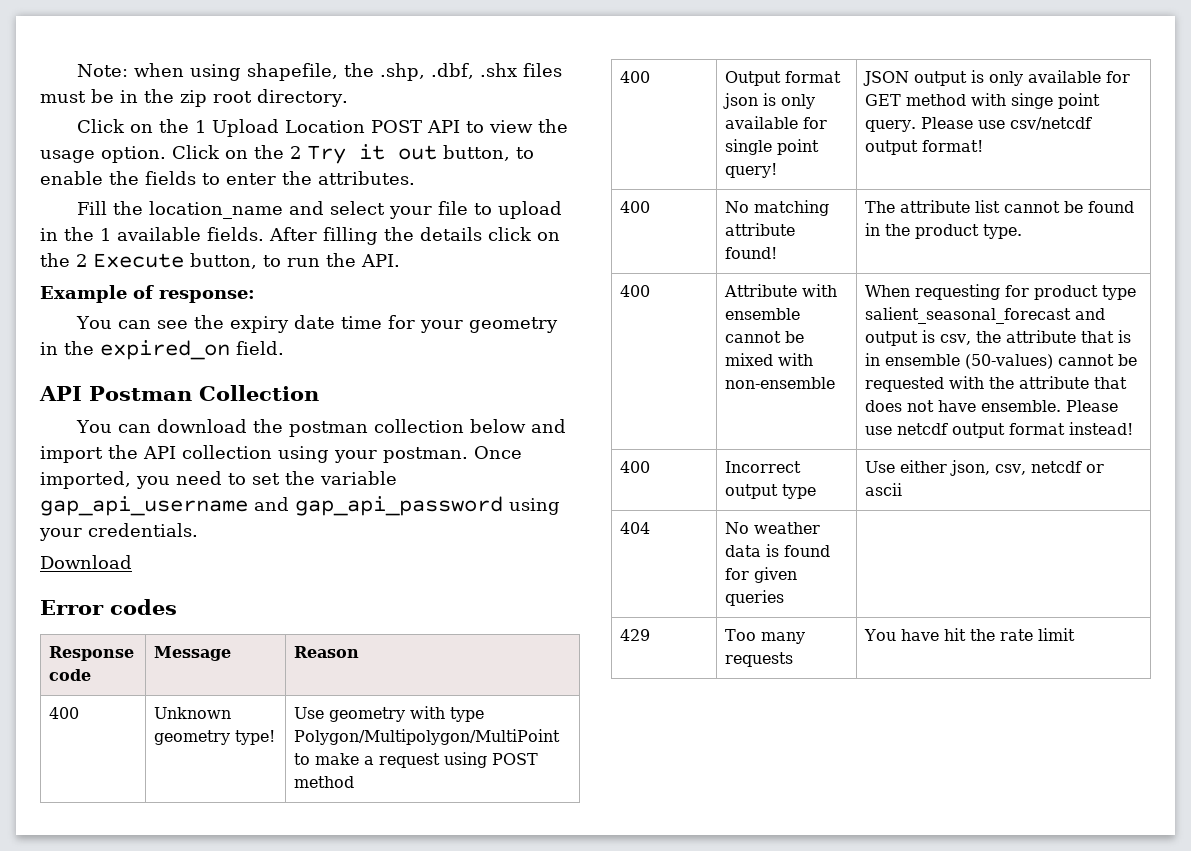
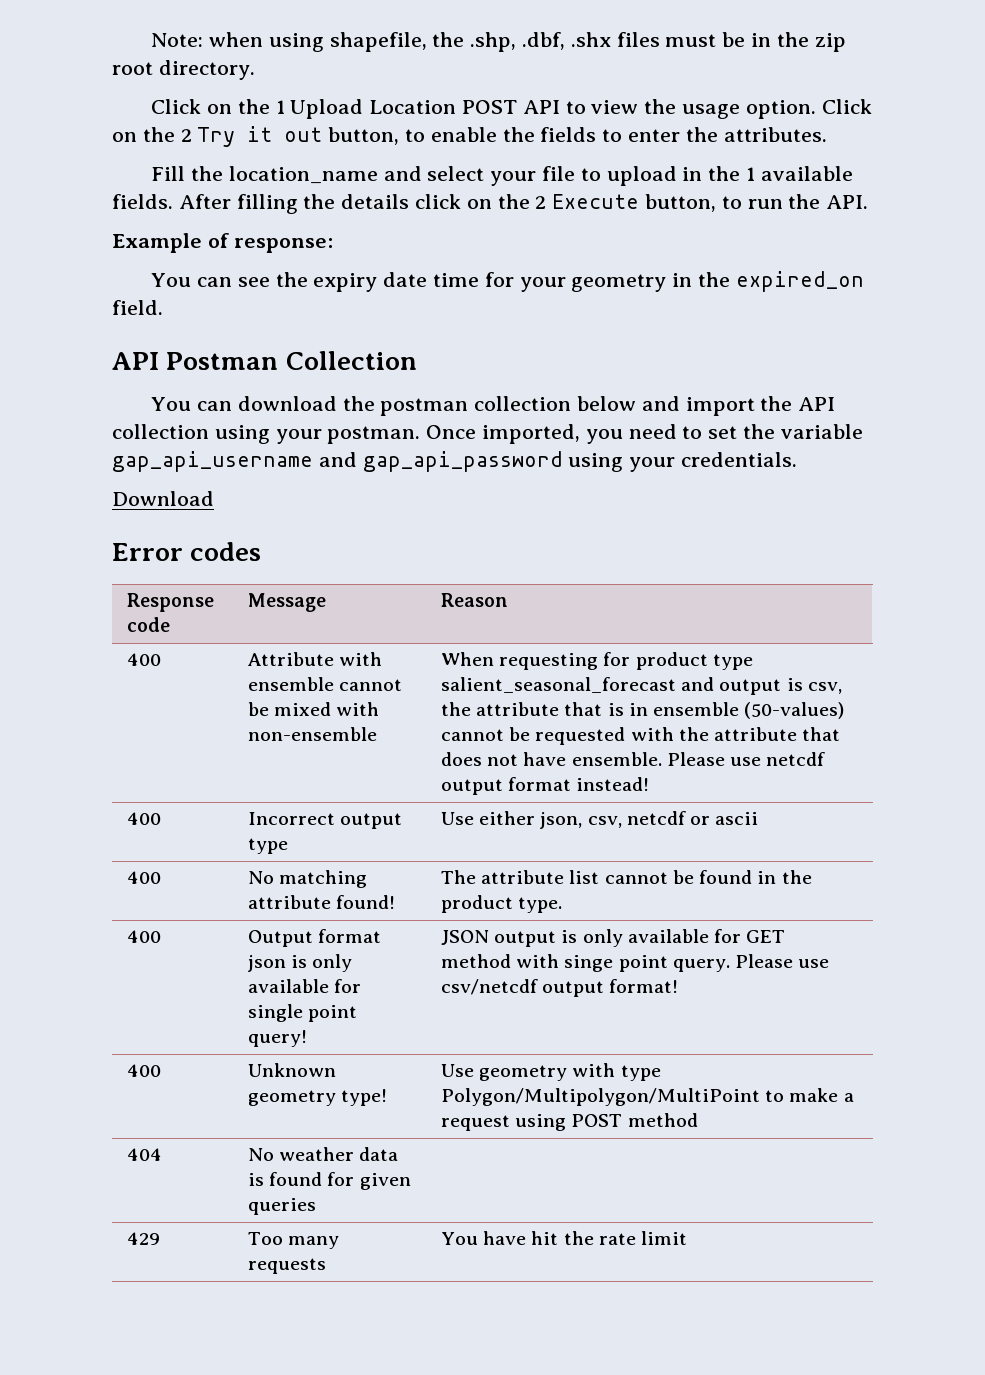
[48,707,79,719] [153,707,231,719] [153,730,275,745] [293,706,484,722] [293,729,560,745] [293,752,538,768] [293,776,354,788] [619,71,650,83] [724,71,841,86] [722,93,815,109] [724,116,827,129] [724,139,819,155] [724,163,777,178] [862,70,1130,86] [864,93,1100,109] [864,117,1092,132] [864,140,983,155] [619,201,650,213] [724,200,829,216] [724,223,795,236] [724,247,777,259] [864,200,1134,213] [864,223,1022,239] // 400 | Unknown geometry type! | Use geometry with type Polygon/Multipolygon/MultiPoint to make a request using POST method // 400 | Output format json is only available for single point query! | JSON output is only available for GET method with singe point query. Please use csv/netcdf output format! // 400 | No matching attribute found! | The attribute list cannot be found in the product type. -> (508, 600) none
(902, 489) none -> [126,871,161,884] [247,870,368,888] [247,895,396,909] [440,870,812,884] [440,895,563,913] [126,930,161,943] [247,929,382,947] [247,954,353,972] [247,979,362,993] [247,1004,358,1022] [247,1030,307,1047] [440,929,786,947] [440,954,830,972] [440,979,679,997] [126,1064,161,1077] [247,1063,336,1077] [247,1089,388,1106] [440,1063,661,1081] [440,1088,854,1106] [440,1113,698,1131] // 400 | No matching attribute found! | The attribute list cannot be found in the product type. // 400 | Output format json is only available for single point query! | JSON output is only available for GET method with singe point query. Please use csv/netcdf output format! // 400 | Unknown geometry type! | Use geometry with type Polygon/Multipolygon/MultiPoint to make a request using POST method

